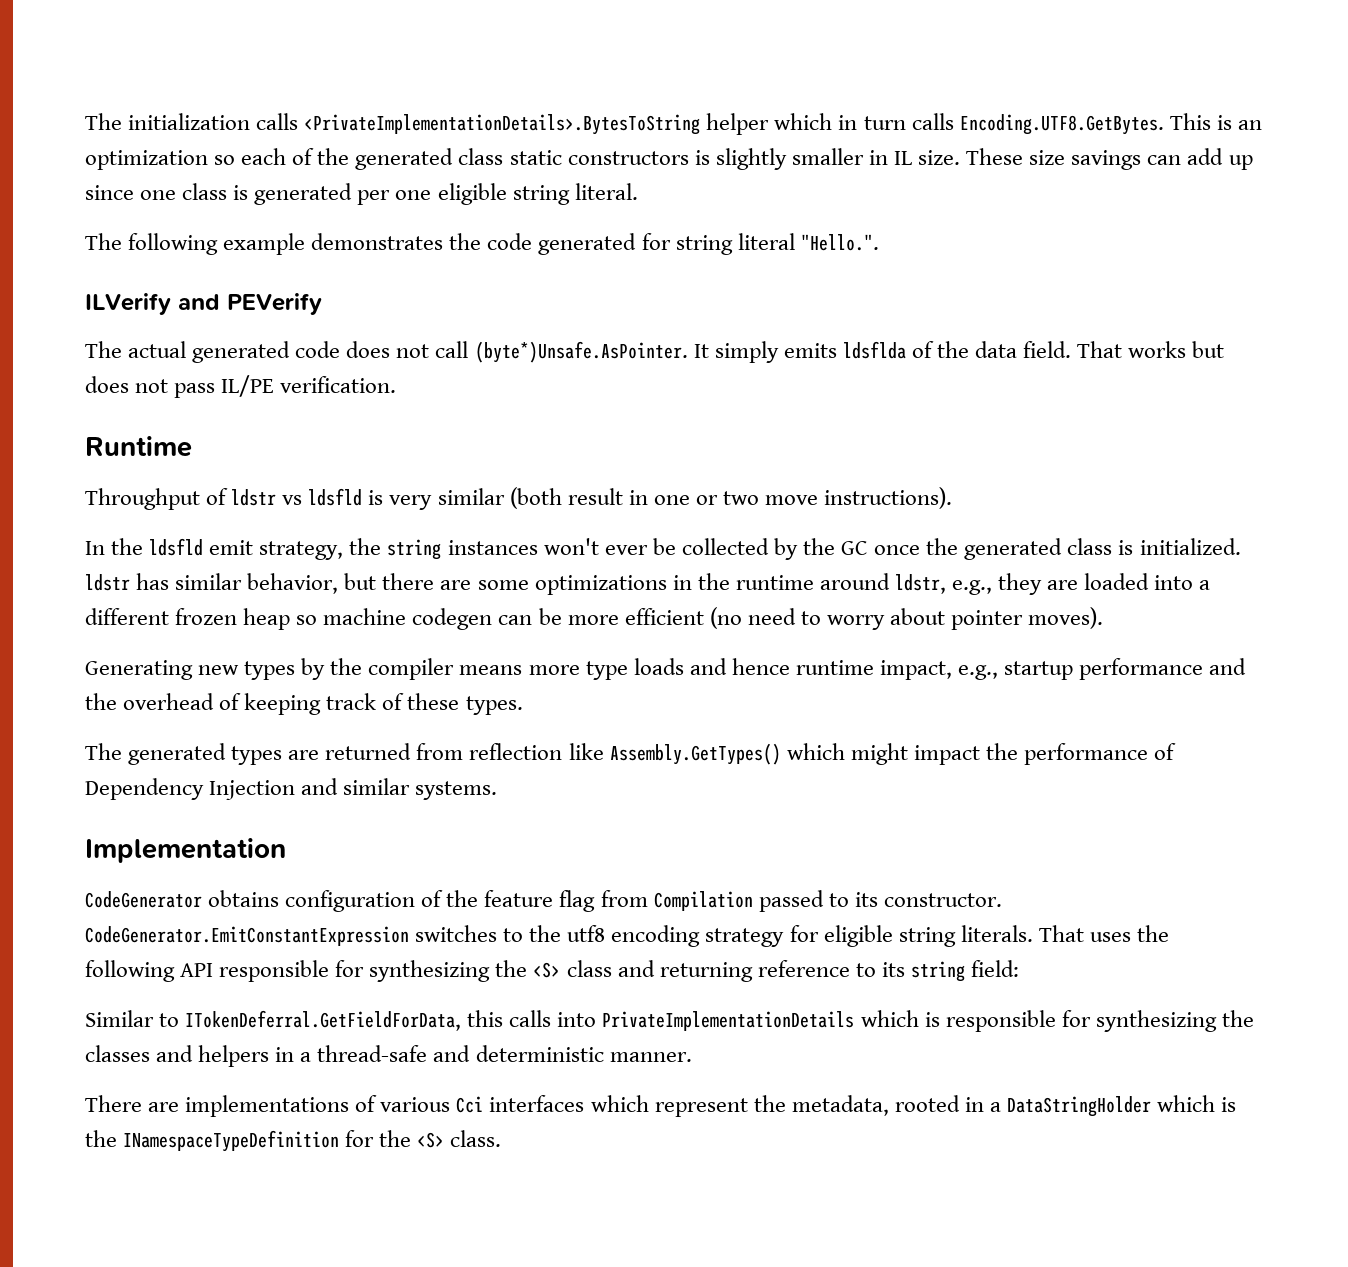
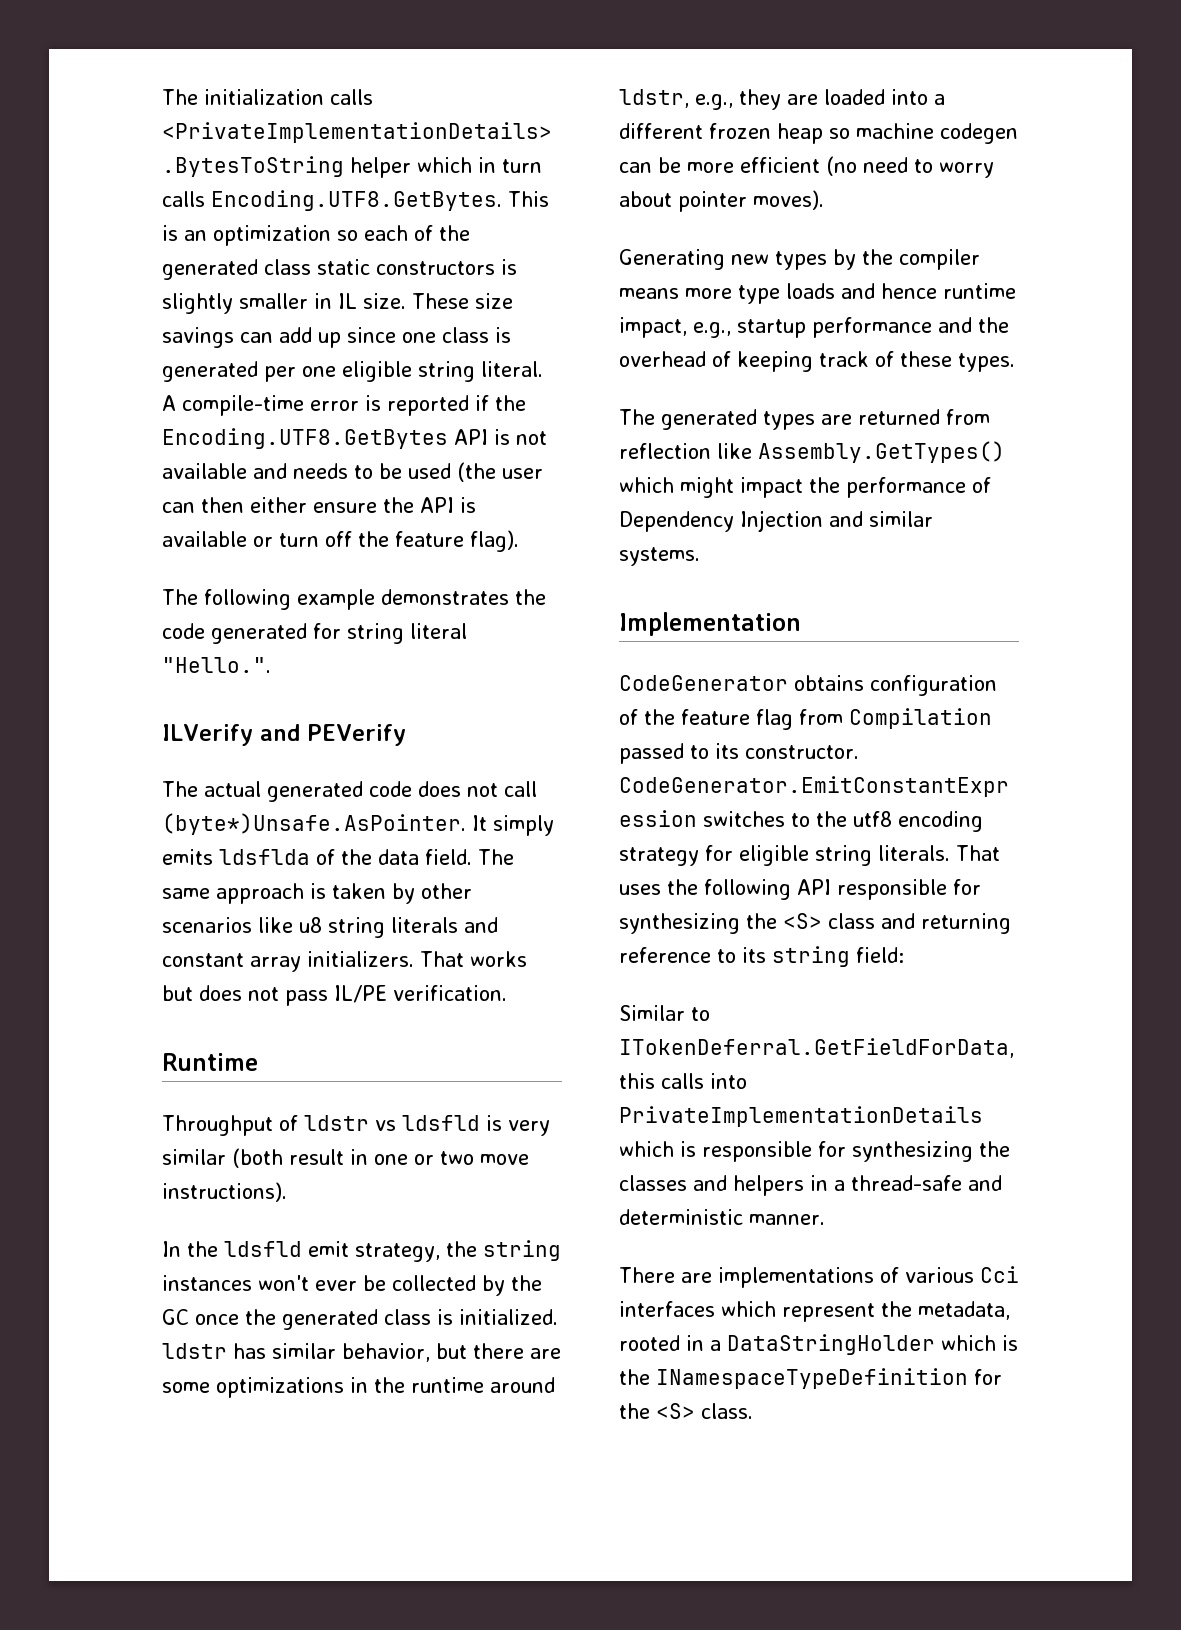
(638, 191) none -> [162,395,526,416] [162,428,547,449] [162,462,543,482] [162,497,476,513] [162,530,519,552] A compile-time error is reported if the Encoding.UTF8.GetBytes API is not available and needs to be used (the user can then either ensure the API is available or turn off the feature flag).
(1072, 349) none -> [478,849,514,865] [162,883,472,904] [162,917,498,938] [162,951,414,972] The same approach is taken by other scenarios like u8 string literals and constant array initializers.

